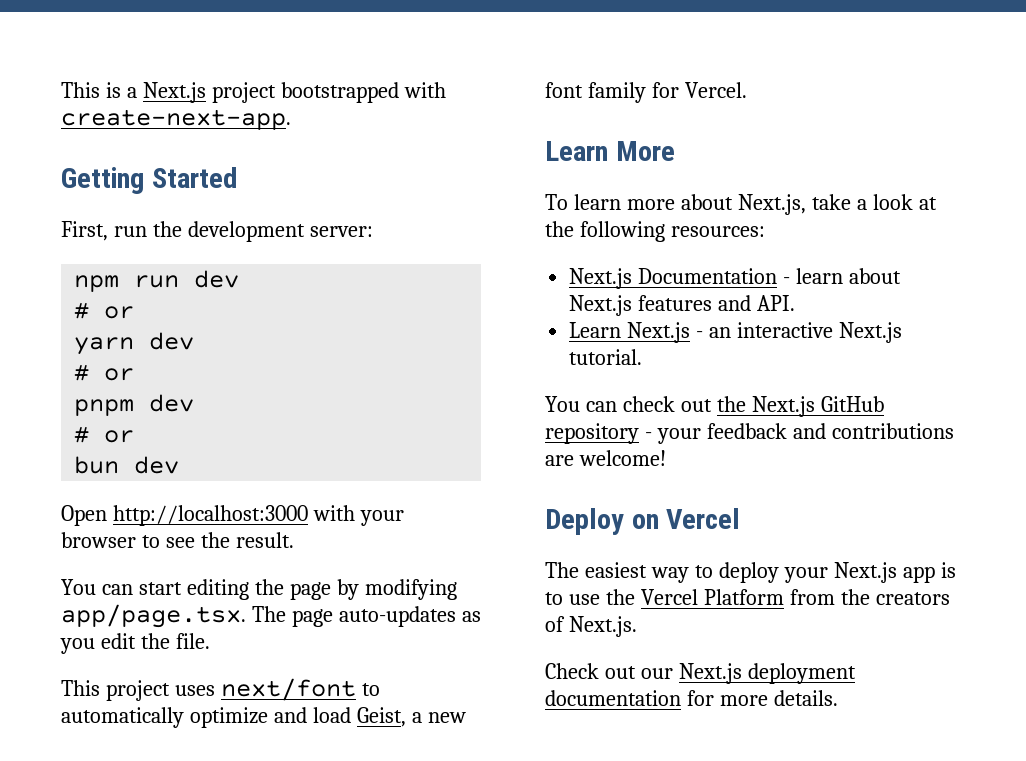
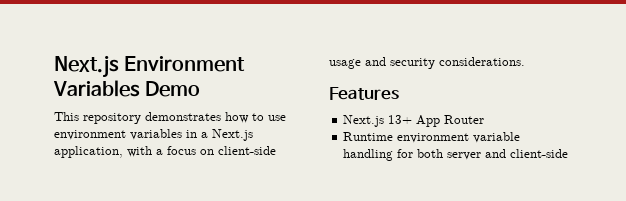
[61,82,446,103] [61,109,291,130] [61,167,237,194] [61,221,373,242] [74,270,240,292] [74,302,135,319] [74,332,195,355] [74,364,135,381] [74,394,195,416] [74,426,135,443] [74,456,180,474] [61,505,404,526] [61,532,294,548] [61,579,457,600] [61,604,481,628] [60,633,210,654] [61,678,380,701] [61,707,466,728] [545,82,747,103] [545,141,675,161] [545,194,937,215] [545,221,765,242] [569,268,901,289] [569,295,796,316] [569,322,902,343] [569,349,643,365] [545,396,884,417] [545,423,954,444] [545,450,666,466] [545,508,741,535] [545,562,956,583] [545,589,950,605] [545,616,637,637] [545,663,856,684] [545,690,838,706] This is a Next.js project bootstrapped with create-next-app. // Getting Started // First, run the development server: // npm run dev // # or // yarn dev // # or // pnpm dev // # or // bun dev // Open http://localhost:3000 with your browser to see the result. // You can start editing the page by modifying app/page.tsx. The page auto-updates as you edit the file. // This project uses next/font to automatically optimize and load Geist, a new font family for Vercel. // Learn More // To learn more about Next.js, take a look at the following resources: // Next.js Documentation - learn about Next.js features and API. // Learn Next.js - an interactive Next.js tutorial. // You can check out the Next.js GitHub repository - your feedback and contributions are welcome! // Deploy on Vercel // The easiest way to deploy your Next.js app is to use the Vercel Platform from the creators of Next.js. // Check out our Next.js deployment documentation for more details. -> [54,55,246,78] [53,80,201,97] [54,112,286,124] [54,129,253,141] [54,146,276,158] [329,57,525,69] [329,87,399,100] [343,115,485,127] [343,132,521,143] [343,149,569,161] Next.js Environment Variables Demo // This repository demonstrates how to use environment variables in a Next.js application, with a focus on client-side usage and security considerations. // Features // Next.js 13+ App Router // Runtime environment variable handling for both server and client-side

